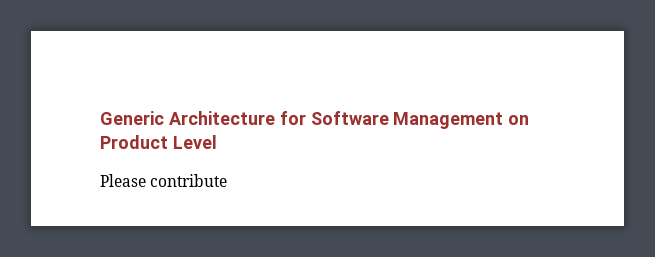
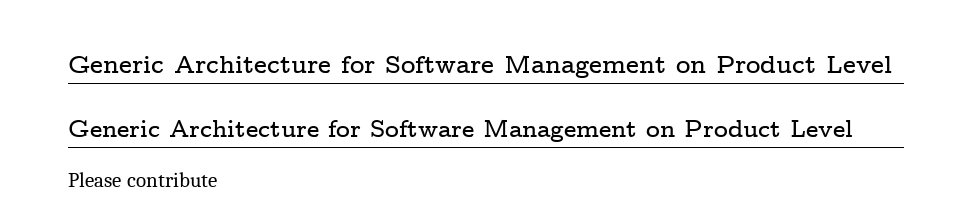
[100,111,530,129] [100,135,217,149] Generic Architecture for Software Management on Product Level -> [68,55,892,78] [68,119,853,142] Generic Architecture for Software Management on Product Level // Generic Architecture for Software Management on Product Level

